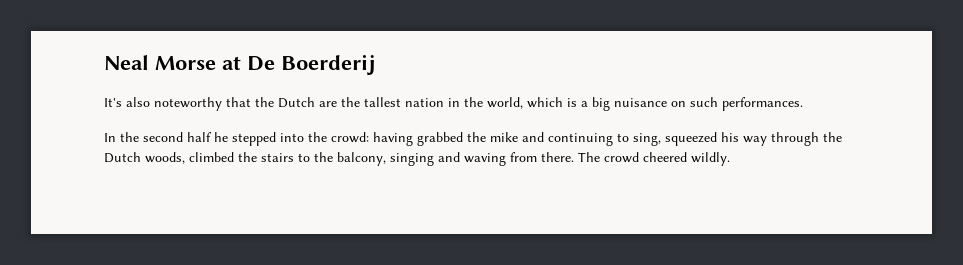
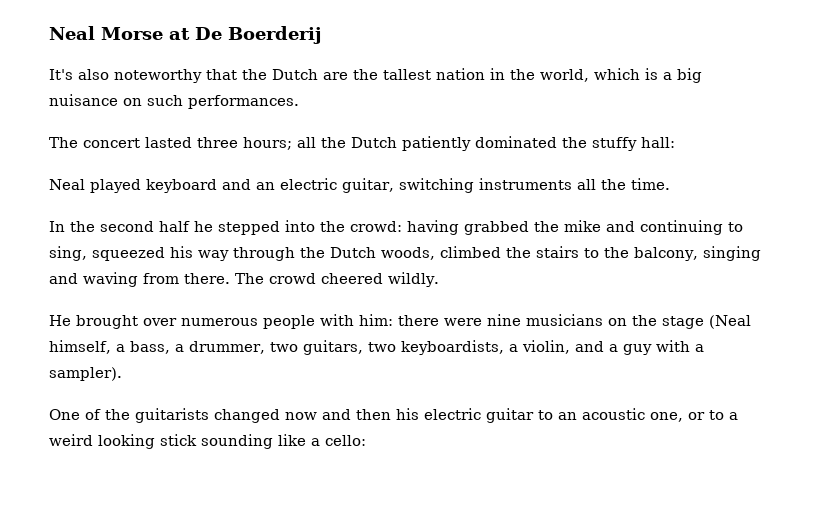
(803, 104) none -> [49,136,675,151] [49,178,670,193] // The concert lasted three hours; all the Dutch patiently dominated the stuffy hall: // Neal played keyboard and an electric guitar, switching instruments all the time.
(730, 159) none -> [49,314,751,329] [49,340,704,355] [49,367,122,381] [49,408,738,423] [49,434,366,449] // He brought over numerous people with him: there were nine musicians on the stage (Neal himself, a bass, a drummer, two guitars, two keyboardists, a violin, and a guy with a sampler). // One of the guitarists changed now and then his electric guitar to an acoustic one, or to a weird looking stick sounding like a cello:

